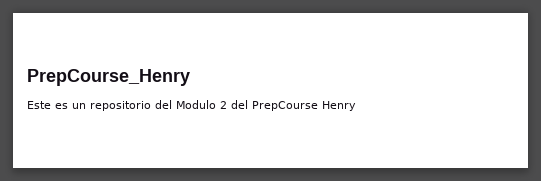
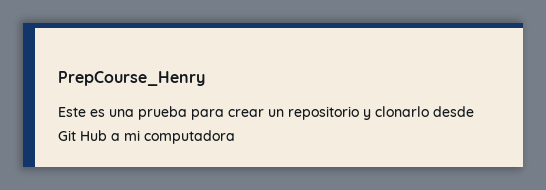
[72,100,356,111] un repositorio del Modulo 2 del PrepCourse Henry -> [109,106,474,120] [58,130,235,144] una prueba para crear un repositorio y clonarlo desde Git Hub a mi computadora

